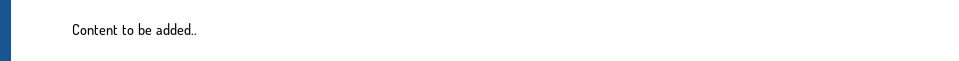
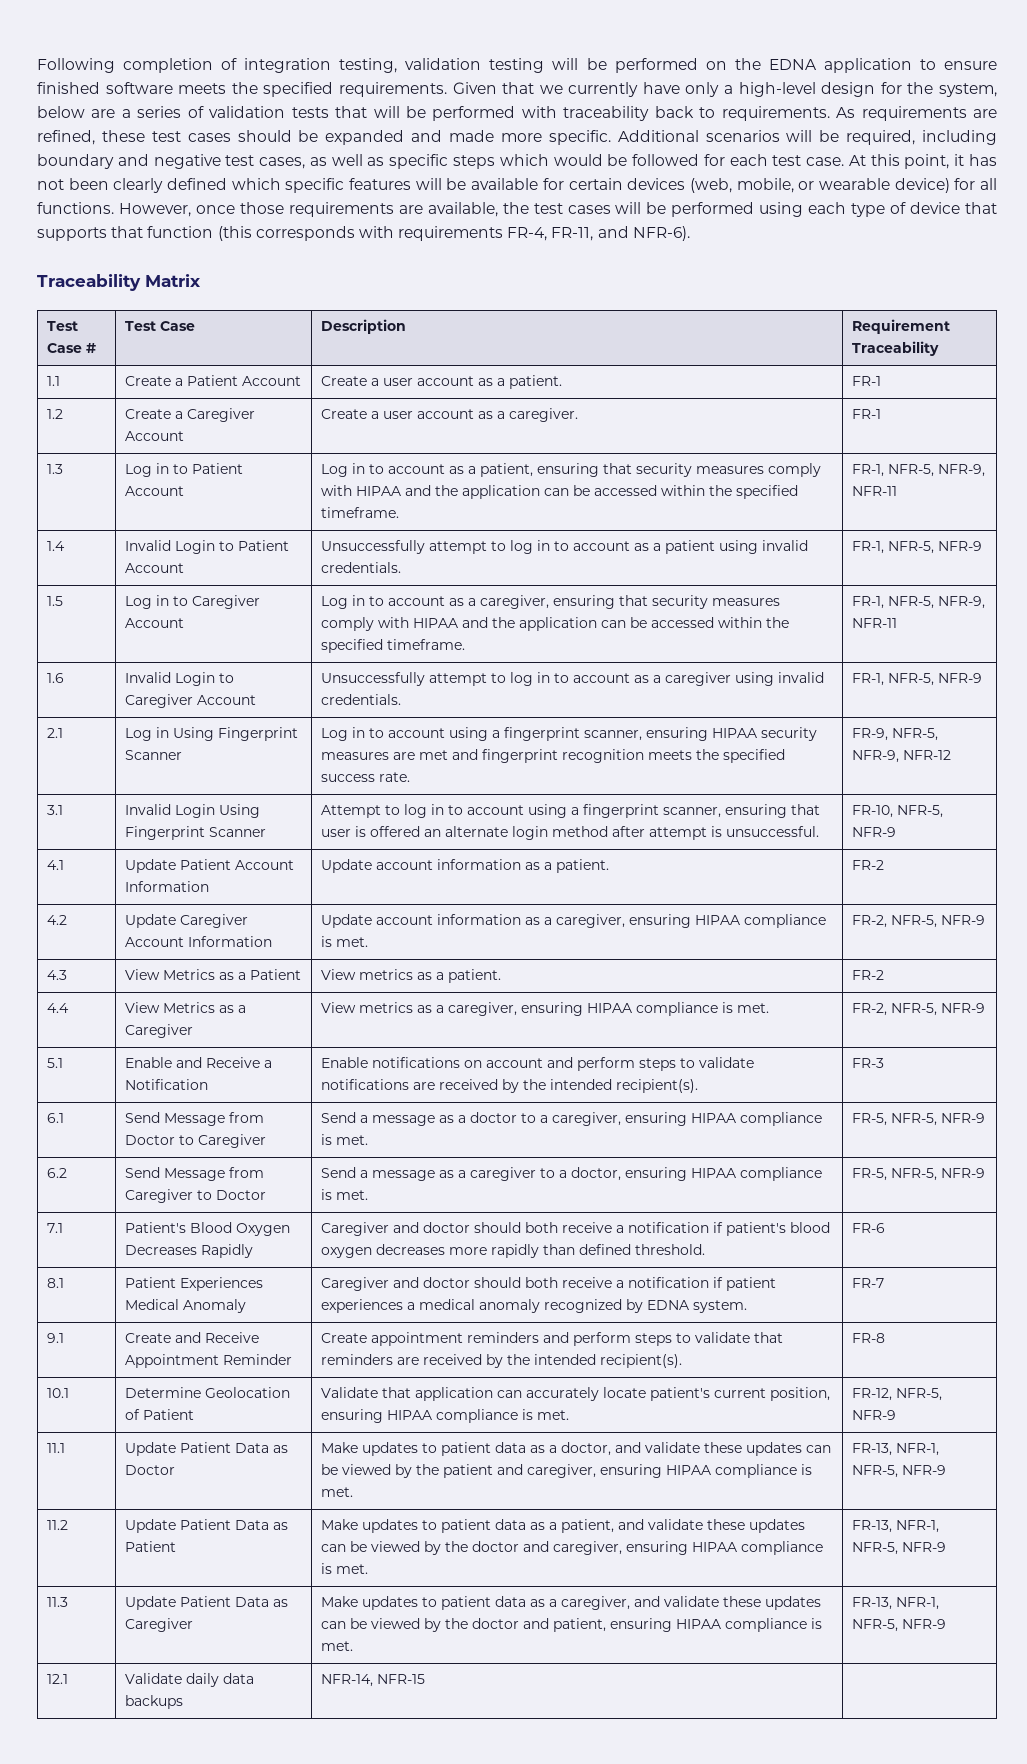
[72,23,197,35] Content to be added.. -> [37,58,997,73] [37,82,998,97] [37,106,998,121] [37,130,997,145] [37,154,997,169] [37,178,998,193] [37,202,998,217] [37,226,690,241] [37,274,201,291] [46,321,78,331] [46,343,96,353] [124,321,195,331] [320,319,406,334] [851,319,950,334] [851,341,939,356] [46,376,60,386] [124,375,301,386] [320,375,562,389] [851,376,881,386] [46,409,63,419] [124,408,255,422] [124,431,184,441] [320,408,578,422] [851,409,881,419] [46,464,63,474] [124,463,243,477] [124,486,184,496] [320,463,821,477] [320,485,798,499] [320,507,399,518] [851,464,985,477] [851,486,897,496] [46,541,65,551] [124,540,289,554] [124,563,184,573] [320,540,808,554] [320,562,401,573] [851,541,982,554] [46,596,63,606] [124,595,260,609] [124,618,184,628] [320,595,780,609] [320,617,789,631] [320,639,465,653] [851,596,985,609] [851,618,897,628] [46,673,64,683] [124,672,234,686] [124,694,256,708] [320,672,824,686] [320,694,401,705] [851,673,982,686] [46,728,63,738] [124,727,298,741] [124,750,182,760] [320,727,817,741] [320,749,785,763] [320,772,410,782] [851,728,938,741] [851,750,951,763] [46,805,63,815] [124,804,260,818] [124,826,266,840] [320,804,820,818] [320,826,819,840] [851,805,943,818] [851,827,896,837] [46,860,64,870] [124,859,294,873] [124,881,209,892] [320,859,609,873] [851,860,884,870] [46,915,67,925] [124,914,248,928] [124,936,272,947] [320,914,826,928] [320,936,368,947] [851,915,985,928] [46,970,67,980] [124,969,301,980] [320,969,501,983] [851,970,884,980] [46,1003,69,1013] [124,1002,246,1013] [124,1024,193,1038] [320,1002,769,1016] [851,1003,985,1016] [46,1058,63,1068] [124,1057,272,1068] [124,1079,208,1090] [320,1057,754,1071] [320,1079,698,1093] [851,1058,884,1068] [46,1113,64,1123] [124,1112,264,1126] [124,1134,266,1148] [320,1112,822,1126] [320,1134,368,1145] [851,1113,985,1126] [46,1168,67,1178] [124,1167,264,1181] [124,1189,266,1203] [320,1167,822,1181] [320,1189,368,1200] [851,1168,985,1181] [46,1223,63,1233] [124,1222,290,1236] [124,1244,253,1258] [320,1222,830,1236] [320,1244,705,1258] [851,1223,885,1233] [46,1278,64,1288] [124,1277,263,1291] [124,1299,246,1313] [320,1277,776,1291] [320,1299,747,1313] [851,1278,884,1288] [46,1333,64,1343] [124,1332,259,1343] [124,1354,292,1368] [320,1332,783,1346] [320,1354,682,1368] [851,1333,885,1343] [46,1388,69,1398] [124,1387,290,1398] [124,1409,194,1420] [320,1387,830,1401] [320,1409,569,1423] [851,1388,942,1401] [851,1410,896,1420] [46,1443,65,1453] [124,1442,288,1456] [124,1465,175,1475] [320,1442,831,1456] [320,1464,812,1478] [320,1487,353,1497] [851,1443,939,1456] [851,1465,946,1478] [46,1520,68,1530] [124,1519,288,1533] [124,1541,176,1552] [320,1519,805,1533] [320,1541,823,1555] [320,1563,368,1574] [851,1520,939,1533] [851,1542,946,1555] [46,1597,68,1607] [124,1596,288,1610] [124,1618,193,1632] [320,1596,821,1610] [320,1618,822,1632] [320,1641,353,1651] [851,1597,939,1610] [851,1619,946,1632] [46,1674,68,1684] [124,1673,254,1687] [124,1695,183,1709] [320,1674,425,1687] Following completion of integration testing, validation testing will be performed on the EDNA application to ensure finished software meets the specified requirements. Given that we currently have only a high-level design for the system, below are a series of validation tests that will be performed with traceability back to requirements. As requirements are refined, these test cases should be expanded and made more specific. Additional scenarios will be required, including boundary and negative test cases, as well as specific steps which would be followed for each test case. At this point, it has not been clearly defined which specific features will be available for certain devices (web, mobile, or wearable device) for all functions. However, once those requirements are available, the test cases will be performed using each type of device that supports that function (this corresponds with requirements FR-4, FR-11, and NFR-6). // Traceability Matrix // Test Case # | Test Case | Description | Requirement Traceability // 1.1 | Create a Patient Account | Create a user account as a patient. | FR-1 // 1.2 | Create a Caregiver Account | Create a user account as a caregiver. | FR-1 // 1.3 | Log in to Patient Account | Log in to account as a patient, ensuring that security measures comply with HIPAA and the application can be accessed within the specified timeframe. | FR-1, NFR-5, NFR-9, NFR-11 // 1.4 | Invalid Login to Patient Account | Unsuccessfully attempt to log in to account as a patient using invalid credentials. | FR-1, NFR-5, NFR-9 // 1.5 | Log in to Caregiver Account | Log in to account as a caregiver, ensuring that security measures comply with HIPAA and the application can be accessed within the specified timeframe. | FR-1, NFR-5, NFR-9, NFR-11 // 1.6 | Invalid Login to Caregiver Account | Unsuccessfully attempt to log in to account as a caregiver using invalid credentials. | FR-1, NFR-5, NFR-9 // 2.1 | Log in Using Fingerprint Scanner | Log in to account using a fingerprint scanner, ensuring HIPAA security measures are met and fingerprint recognition meets the specified success rate. | FR-9, NFR-5, NFR-9, NFR-12 // 3.1 | Invalid Login Using Fingerprint Scanner | Attempt to log in to account using a fingerprint scanner, ensuring that user is offered an alternate login method after attempt is unsuccessful. | FR-10, NFR-5, NFR-9 // 4.1 | Update Patient Account Information | Update account information as a patient. | FR-2 // 4.2 | Update Caregiver Account Information | Update account information as a caregiver, ensuring HIPAA compliance is met. | FR-2, NFR-5, NFR-9 // 4.3 | View Metrics as a Patient | View metrics as a patient. | FR-2 // 4.4 | View Metrics as a Caregiver | View metrics as a caregiver, ensuring HIPAA compliance is met. | FR-2, NFR-5, NFR-9 // 5.1 | Enable and Receive a Notification | Enable notifications on account and perform steps to validate notifications are received by the intended recipient(s). | FR-3 // 6.1 | Send Message from Doctor to Caregiver | Send a message as a doctor to a caregiver, ensuring HIPAA compliance is met. | FR-5, NFR-5, NFR-9 // 6.2 | Send Message from Caregiver to Doctor | Send a message as a caregiver to a doctor, ensuring HIPAA compliance is met. | FR-5, NFR-5, NFR-9 // 7.1 | Patient's Blood Oxygen Decreases Rapidly | Caregiver and doctor should both receive a notification if patient's blood oxygen decreases more rapidly than defined threshold. | FR-6 // 8.1 | Patient Experiences Medical Anomaly | Caregiver and doctor should both receive a notification if patient experiences a medical anomaly recognized by EDNA system. | FR-7 // 9.1 | Create and Receive Appointment Reminder | Create appointment reminders and perform steps to validate that reminders are received by the intended recipient(s). | FR-8 // 10.1 | Determine Geolocation of Patient | Validate that application can accurately locate patient's current position, ensuring HIPAA compliance is met. | FR-12, NFR-5, NFR-9 // 11.1 | Update Patient Data as Doctor | Make updates to patient data as a doctor, and validate these updates can be viewed by the patient and caregiver, ensuring HIPAA compliance is met. | FR-13, NFR-1, NFR-5, NFR-9 // 11.2 | Update Patient Data as Patient | Make updates to patient data as a patient, and validate these updates can be viewed by the doctor and caregiver, ensuring HIPAA compliance is met. | FR-13, NFR-1, NFR-5, NFR-9 // 11.3 | Update Patient Data as Caregiver | Make updates to patient data as a caregiver, and validate these updates can be viewed by the doctor and patient, ensuring HIPAA compliance is met. | FR-13, NFR-1, NFR-5, NFR-9 // 12.1 | Validate daily data backups | NFR-14, NFR-15 |

